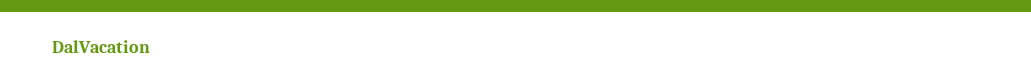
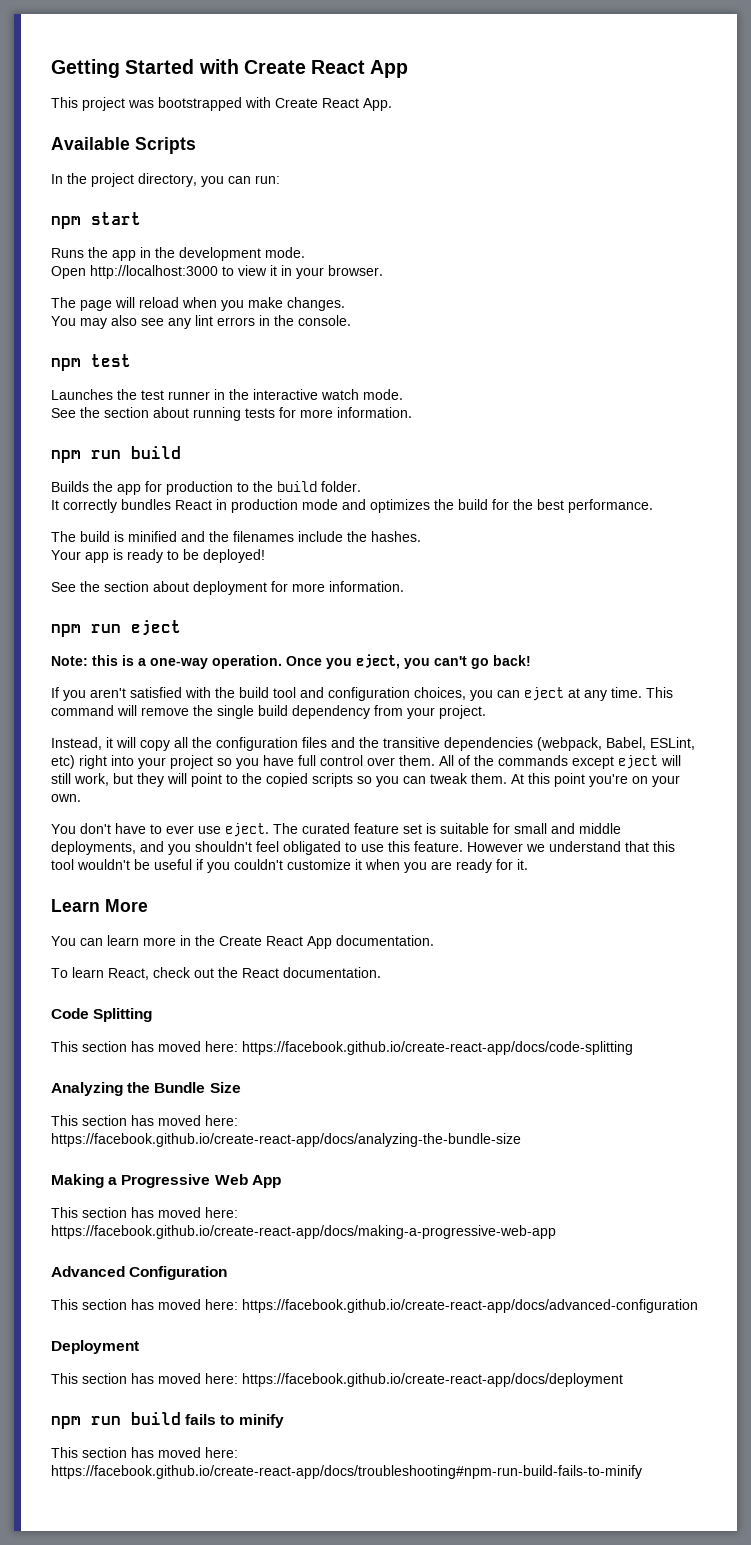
[52,40,150,53] DalVacation -> [51,59,409,78] [51,97,392,111] [51,137,196,154] [51,173,280,187] [51,212,141,229] [51,247,305,261] [51,265,383,279] [51,297,345,311] [51,315,351,329] [51,354,131,371] [51,389,403,400] [51,407,412,421] [51,446,181,463] [51,481,361,495] [51,499,653,513] [51,531,421,542] [51,549,265,563] [51,581,404,595] [51,620,181,637] [51,654,531,669] [51,687,673,701] [51,705,486,719] [51,737,695,751] [51,755,681,769] [51,773,680,787] [51,794,81,802] [51,823,621,837] [51,841,675,855] [51,859,528,873] [51,899,148,912] [51,935,434,949] [51,967,381,980] [51,1008,153,1022] [51,1041,633,1055] [51,1082,241,1096] [51,1115,238,1126] [51,1133,521,1147] [51,1174,281,1188] [51,1207,238,1218] [51,1225,556,1239] [51,1266,228,1280] [51,1299,698,1313] [51,1340,139,1354] [51,1373,623,1387] [51,1412,284,1429] [51,1447,238,1458] [51,1465,642,1479] Getting Started with Create React App // This project was bootstrapped with Create React App. // Available Scripts // In the project directory, you can run: // npm start // Runs the app in the development mode. // Open http://localhost:3000 to view it in your browser. // The page will reload when you make changes. // You may also see any lint errors in the console. // npm test // Launches the test runner in the interactive watch mode. // See the section about running tests for more information. // npm run build // Builds the app for production to the build folder. // It correctly bundles React in production mode and optimizes the build for the best performance. // The build is minified and the filenames include the hashes. // Your app is ready to be deployed! // See the section about deployment for more information. // npm run eject // Note: this is a one-way operation. Once you eject, you can't go back! // If you aren't satisfied with the build tool and configuration choices, you can eject at any time. This command will remove the single build dependency from your project. // Instead, it will copy all the configuration files and the transitive dependencies (webpack, Babel, ESLint, etc) right into your project so you have full control over them. All of the commands except eject will still work, but they will point to the copied scripts so you can tweak them. At this point you're on your own. // You don't have to ever use eject. The curated feature set is suitable for small and middle deployments, and you shouldn't feel obligated to use this feature. However we understand that this tool wouldn't be useful if you couldn't customize it when you are ready for it. // Learn More // You can learn more in the Create React App documentation. // To learn React, check out the React documentation. // Code Splitting // This section has moved here: https://facebook.github.io/create-react-app/docs/code-splitting // Analyzing the Bundle Size // This section has moved here: https://facebook.github.io/create-react-app/docs/analyzing-the-bundle-size // Making a Progressive Web App // This section has moved here: https://facebook.github.io/create-react-app/docs/making-a-progressive-web-app // Advanced Configuration // This section has moved here: https://facebook.github.io/create-react-app/docs/advanced-configuration // Deployment // This section has moved here: https://facebook.github.io/create-react-app/docs/deployment // npm run build fails to minify // This section has moved here: https://facebook.github.io/create-react-app/docs/troubleshooting#npm-run-build-fails-to-minify

